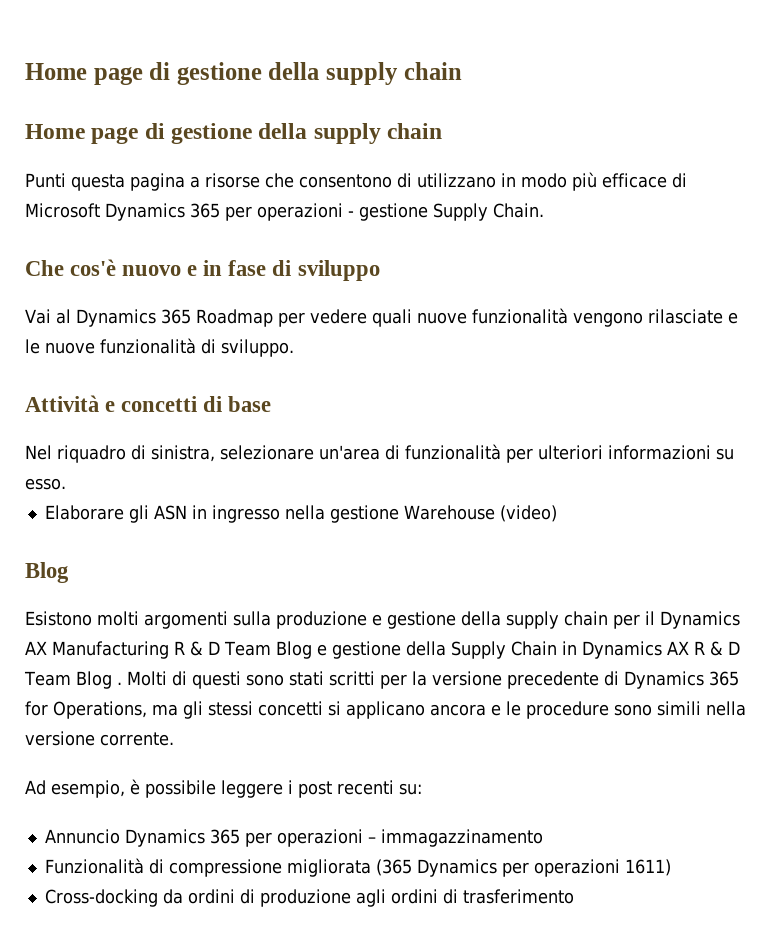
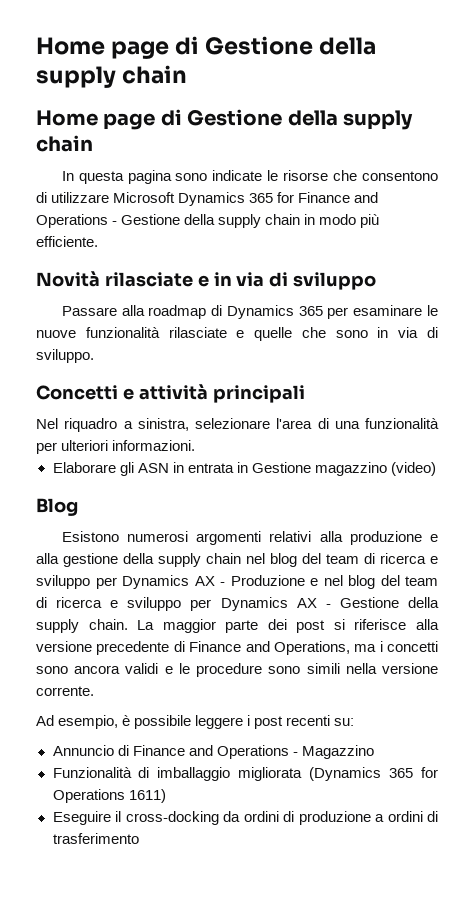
[25,62,262,85] Home page di gestione -> [36,36,314,59] Home page di Gestione
[171,123,443,144] [25,173,66,188] gestione della supply chain // Punti -> [187,109,413,130] [36,135,93,152] [61,171,74,181] Gestione della supply chain // In
[190,176,200,188] a -> [175,170,279,181] sono indicate le
[417,172,687,191] [25,203,544,221] [25,259,380,281] [25,308,738,327] [25,338,294,357] [25,395,272,412] utilizzano in modo più efficace di Microsoft Dynamics 365 per operazioni - gestione Supply Chain. // Che cos'è nuovo e in fase di sviluppo // Vai al Dynamics 365 Roadmap per vedere quali nuove funzionalità vengono rilasciate e le nuove funzionalità di sviluppo. // Attività e concetti di base -> [51,192,379,206] [36,214,380,228] [36,236,98,247] [36,271,377,290] [61,305,438,319] [36,327,438,341] [36,349,94,363] [36,384,305,403] utilizzare Microsoft Dynamics 365 for Finance and Operations - Gestione della supply chain in modo più efficiente. // Novità rilasciate e in via di sviluppo // Passare alla roadmap di Dynamics 365 per esaminare le nuove funzionalità rilasciate e quelle che sono in via di sviluppo. // Concetti e attività principali
[131,445,146,460] di -> [123,421,133,429] a
[319,444,734,463] [25,478,66,490] un'area di funzionalità per ulteriori informazioni su esso. -> [276,418,439,429] [36,440,196,454] l'area di una funzionalità per ulteriori informazioni.
[211,505,495,523] ingresso nella gestione Warehouse -> [187,462,387,476] entrata in Gestione magazzino
[97,611,271,629] molti argomenti sulla -> [126,531,343,545] numerosi argomenti relativi alla
[387,611,740,629] [25,641,740,659] [24,671,739,689] [25,701,486,719] gestione della supply chain per il Dynamics AX Manufacturing R & D Team Blog e gestione della Supply Chain in Dynamics AX R & D Team Blog . Molti di questi sono stati scritti per la versione precedente di Dynamics 365 for Operations, ma gli stessi concetti si applicano ancora -> [36,553,438,567] [36,575,438,589] [36,597,439,611] [36,619,439,633] [36,641,438,655] [36,663,159,674] alla gestione della supply chain nel blog del team di ricerca e sviluppo per Dynamics AX - Produzione e nel blog del team di ricerca e sviluppo per Dynamics AX - Gestione della supply chain. La maggior parte dei post si riferisce alla versione precedente di Finance and Operations, ma i concetti sono ancora validi
[124,829,543,847] [44,858,671,877] [44,889,158,907] Dynamics 365 per operazioni – immagazzinamento // Funzionalità di compressione migliorata (365 Dynamics per operazioni 1611) // Cross-docking -> [117,745,374,759] [52,767,439,781] [52,789,166,803] [52,811,219,825] di Finance and Operations - Magazzino // Funzionalità di imballaggio migliorata (Dynamics 365 for Operations 1611) // Eseguire il cross-docking
[355,889,386,907] agli -> [375,814,384,822] a

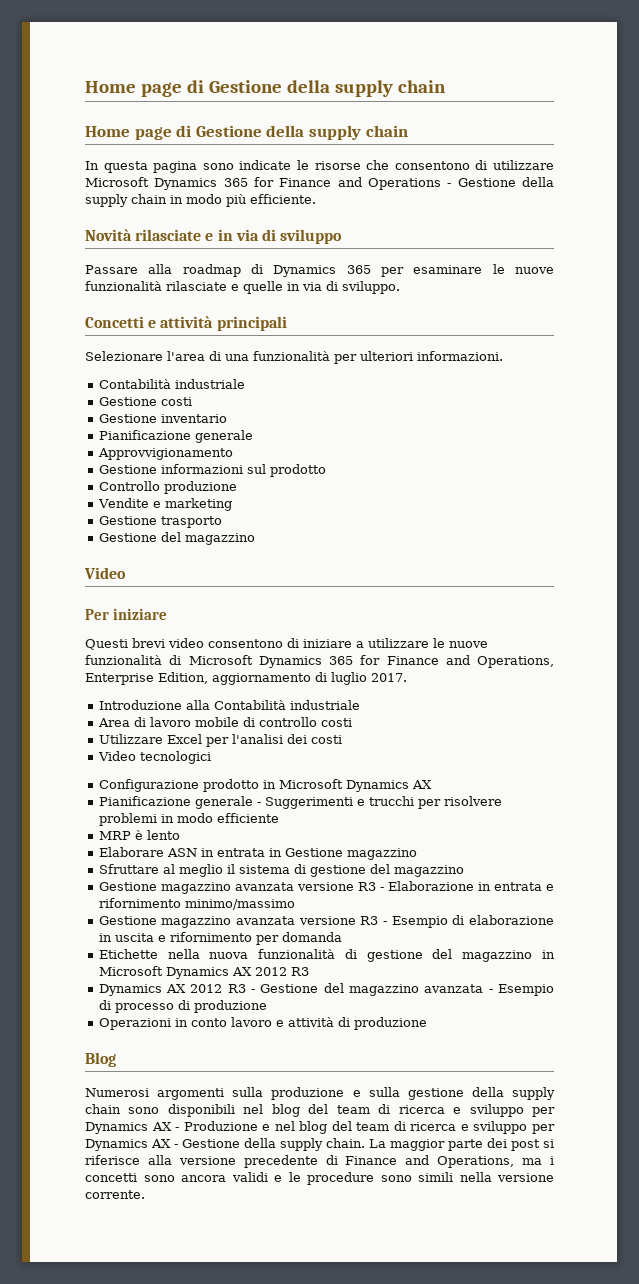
[301,327,368,338] che sono -> (283, 287) none
[36,418,270,432] Nel riquadro a sinistra, selezionare -> [85,351,163,361] Selezionare
(196, 445) none -> [98,379,245,389] [98,397,192,406] [98,414,227,423] [98,430,253,443] [97,448,233,460] [98,464,326,477] [98,481,237,494] [97,498,232,511] [98,516,222,528] [98,532,255,545] [84,567,126,579] [85,608,167,620] [85,638,488,650] [85,655,554,668] [85,672,407,685] [98,700,360,710] [97,717,352,727] [98,734,342,747] [97,751,211,764] [98,779,432,792] [98,796,502,809] [98,813,279,826] [98,830,180,840] // Contabilità industriale // Gestione costi // Gestione inventario // Pianificazione generale // Approvvigionamento // Gestione informazioni sul prodotto // Controllo produzione // Vendite e marketing // Gestione trasporto // Gestione del magazzino // Video // Per iniziare // Questi brevi video consentono di iniziare a utilizzare le nuove funzionalità di Microsoft Dynamics 365 for Finance and Operations, Enterprise Edition, aggiornamento di luglio 2017. // Introduzione alla Contabilità industriale // Area di lavoro mobile di controllo costi // Utilizzare Excel per l'analisi dei costi // Video tecnologici // Configurazione prodotto in Microsoft Dynamics AX // Pianificazione generale - Suggerimenti e trucchi per risolvere problemi in modo efficiente // MRP è lento
[119,462,134,476] gli -> (164, 852) none
[390,462,436,476] [36,498,78,516] [61,531,343,545] (video) // Blog // Esistono numerosi argomenti relativi alla -> [98,864,464,877] [98,881,554,894] [98,898,295,910] [98,915,554,928] [98,932,342,945] [98,949,555,962] [98,966,309,979] [98,983,554,996] [98,1000,267,1013] [98,1017,427,1030] [85,1052,116,1067] [85,1087,264,1100] // Sfruttare al meglio il sistema di gestione del magazzino // Gestione magazzino avanzata versione R3 - Elaborazione in entrata e rifornimento minimo/massimo // Gestione magazzino avanzata versione R3 - Esempio di elaborazione in uscita e rifornimento per domanda // Etichette nella nuova funzionalità di gestione del magazzino in Microsoft Dynamics AX 2012 R3 // Dynamics AX 2012 R3 - Gestione del magazzino avanzata - Esempio di processo di produzione // Operazioni in conto lavoro e attività di produzione // Blog // Numerosi argomenti sulla
[36,553,59,564] alla -> [368,1087,400,1097] sulla
(241, 558) none -> [128,1104,235,1117] sono disponibili
[36,715,355,729] [52,745,374,759] [52,767,439,781] [52,789,166,803] [52,811,438,825] [52,833,139,844] // Ad esempio, è possibile leggere i post recenti su: // Annuncio di Finance and Operations - Magazzino // Funzionalità di imballaggio migliorata (Dynamics 365 for Operations 1611) // Eseguire il cross-docking da ordini di produzione a ordini di trasferimento -> (145, 1194) none

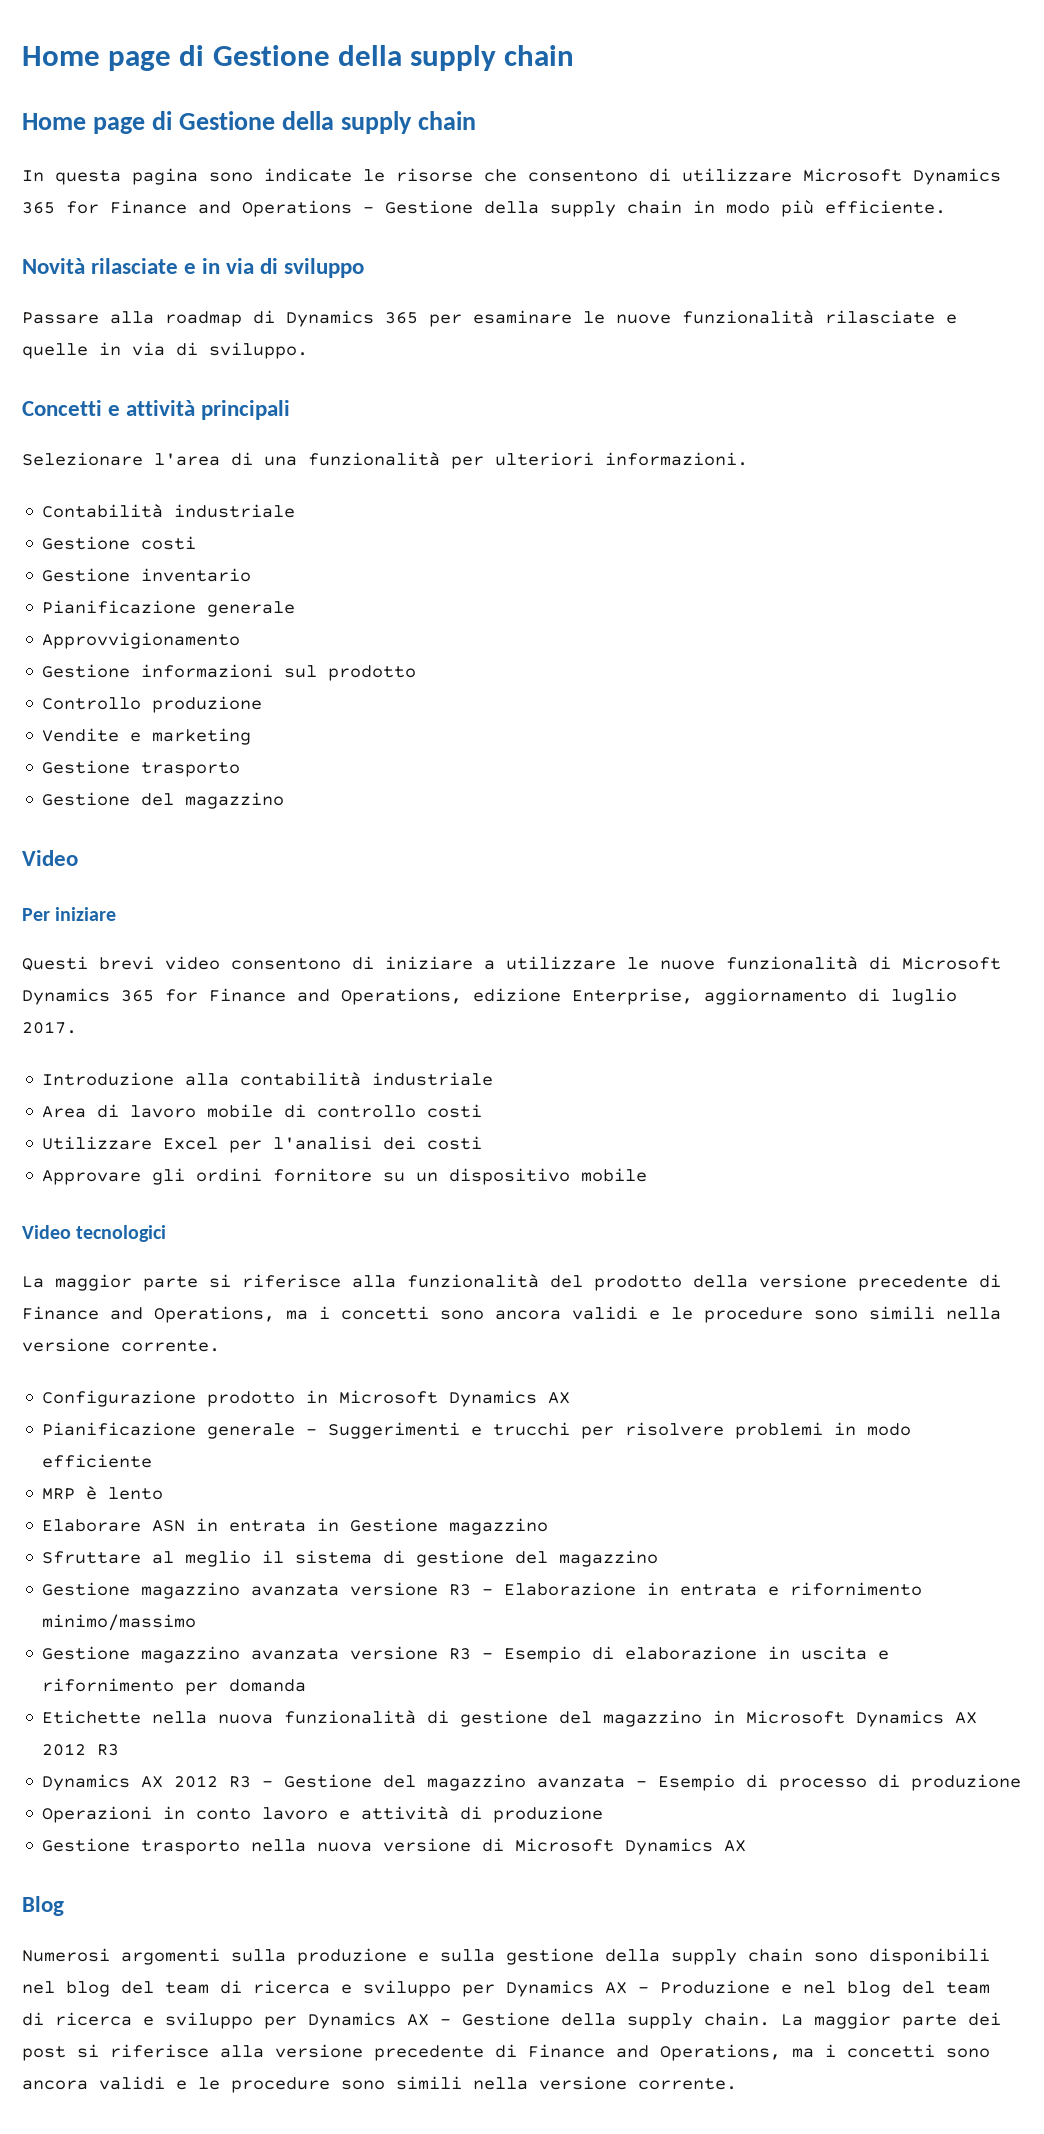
[85,672,208,685] Enterprise Edition, -> [473,988,693,1005] edizione Enterprise,
[213,700,286,710] Contabilità -> [240,1072,362,1086] contabilità
[97,751,211,764] Video tecnologici -> [42,1168,648,1185] [22,1225,167,1242] [22,1274,1001,1291] [22,1306,1001,1323] [22,1338,220,1352] Approvare gli ordini fornitore su un dispositivo mobile // Video tecnologici // La maggior parte si riferisce alla funzionalità del prodotto della versione precedente di Finance and Operations, ma i concetti sono ancora validi e le procedure sono simili nella versione corrente.
(427, 1023) none -> [42,1838,747,1855] // Gestione trasporto nella nuova versione di Microsoft Dynamics AX

